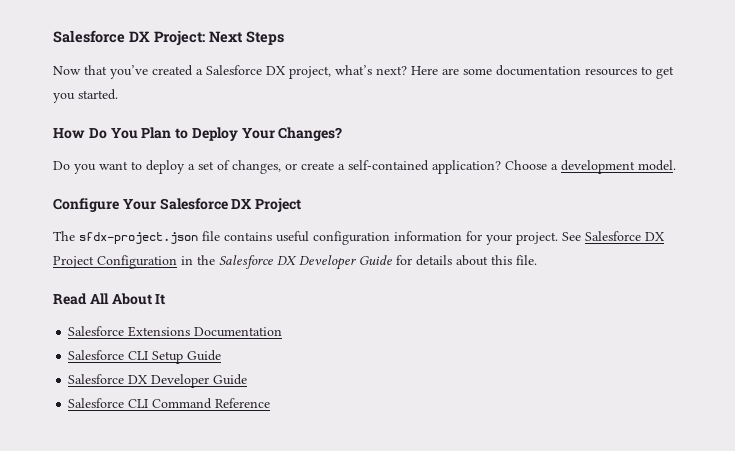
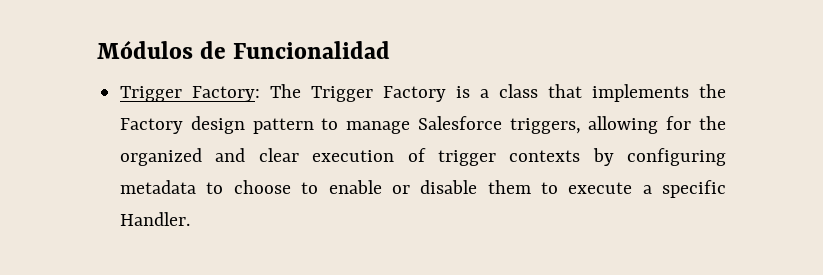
[53,30,284,46] [53,65,674,79] [53,89,118,103] [53,127,343,141] [53,160,676,174] [53,198,302,212] [53,231,665,245] [53,255,537,270] [53,293,166,305] [68,326,283,337] [68,350,222,364] [68,374,248,388] [68,398,271,409] Salesforce DX Project: Next Steps // Now that you’ve created a Salesforce DX project, what’s next? Here are some documentation resources to get you started. // How Do You Plan to Deploy Your Changes? // Do you want to deploy a set of changes, or create a self-contained application? Choose a development model. // Configure Your Salesforce DX Project // The sfdx-project.json file contains useful configuration information for your project. See Salesforce DX Project Configuration in the Salesforce DX Developer Guide for details about this file. // Read All About It // Salesforce Extensions Documentation // Salesforce CLI Setup Guide // Salesforce DX Developer Guide // Salesforce CLI Command Reference -> [97,40,391,59] [120,84,726,102] [120,116,726,134] [120,148,726,166] [120,180,727,198] [120,212,191,226] Módulos de Funcionalidad // Trigger Factory: The Trigger Factory is a class that implements the Factory design pattern to manage Salesforce triggers, allowing for the organized and clear execution of trigger contexts by configuring metadata to choose to enable or disable them to execute a specific Handler.

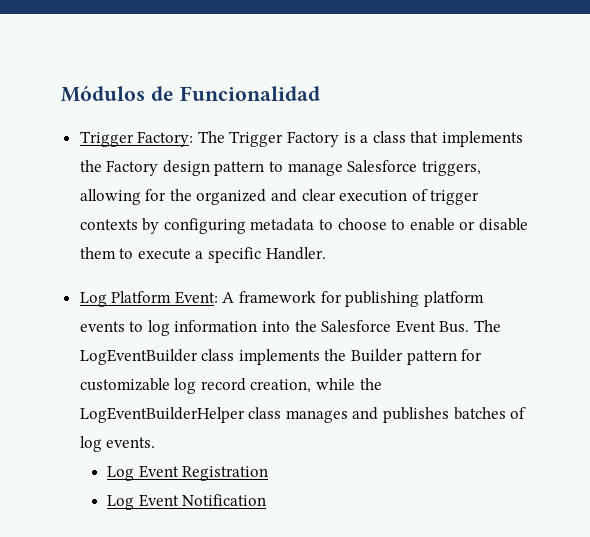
(191, 219) none -> [79,291,484,307] [79,320,502,336] [79,349,483,365] [79,378,382,394] [79,407,527,423] [79,436,156,452] [107,465,269,481] [107,494,267,510] // Log Platform Event: A framework for publishing platform events to log information into the Salesforce Event Bus. The LogEventBuilder class implements the Builder pattern for customizable log record creation, while the LogEventBuilderHelper class manages and publishes batches of log events. // Log Event Registration // Log Event Notification

